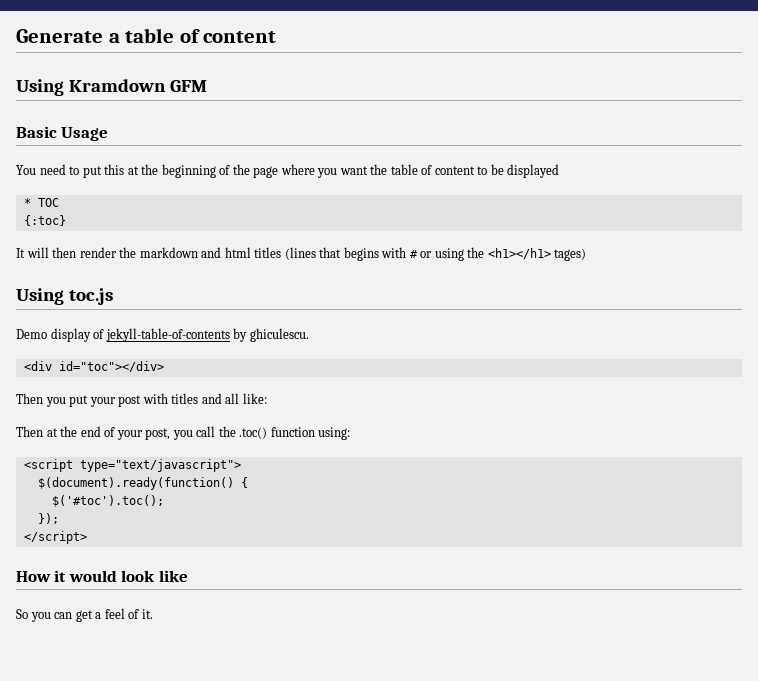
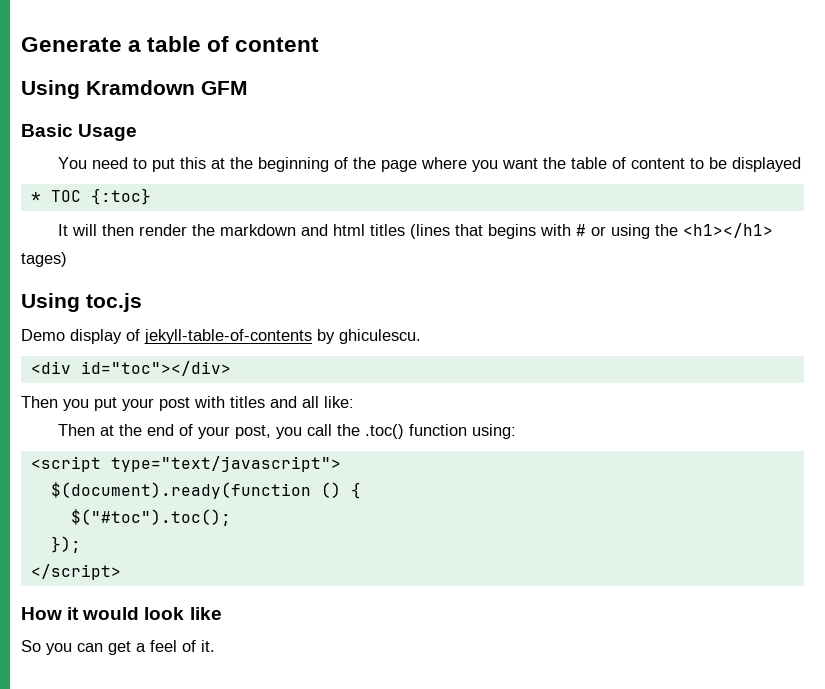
(59, 202) // -> (81, 196) none
[37,477,234,490] $(document).ready(function() -> [50,482,341,499] $(document).ready(function ()
[51,495,164,507] $('#toc').toc(); -> [70,509,231,526] $("#toc").toc();

